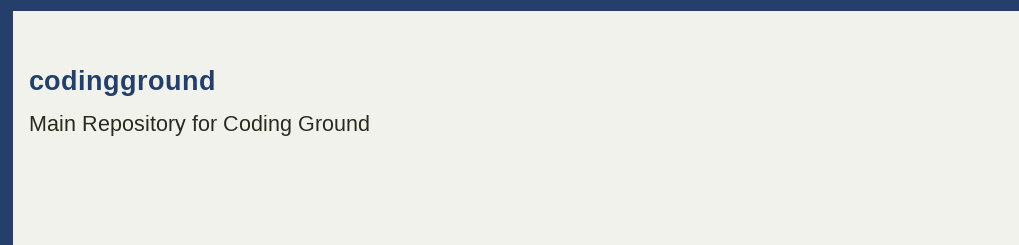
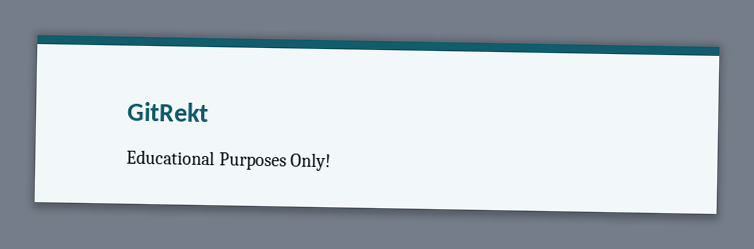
[29,70,216,96] [29,115,370,136] codingground // Main Repository for Coding Ground -> [127,101,209,123] [126,149,332,172] GitRekt // Educational Purposes Only!

